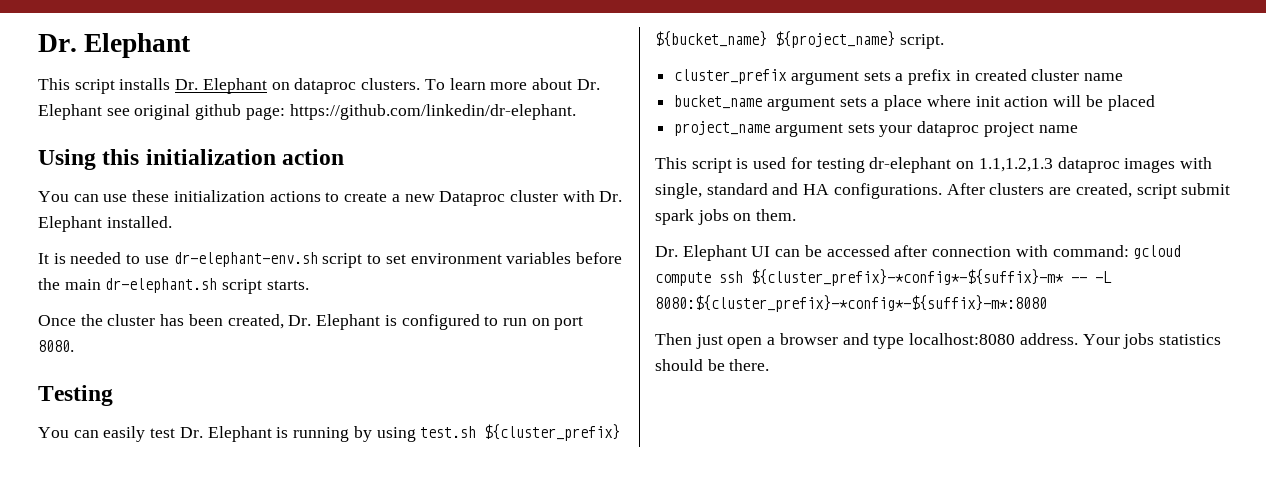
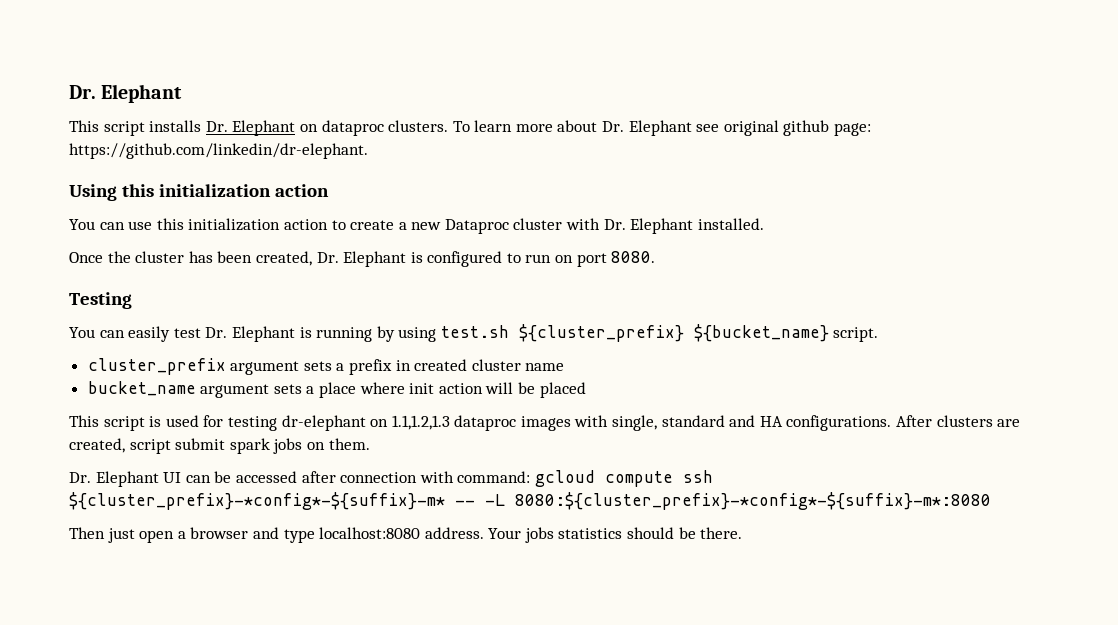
[132,190,321,202] these initialization actions -> [156,218,328,231] this initialization action
[38,252,622,268] [38,278,309,294] // It is needed to use dr-elephant-env.sh script to set environment variables before the main dr-elephant.sh script starts. -> (764, 224) none
[775,31,895,48] ${project_name} -> (829, 333) none
[674,121,1078,137] // project_name argument sets your dataproc project name -> (586, 390) none

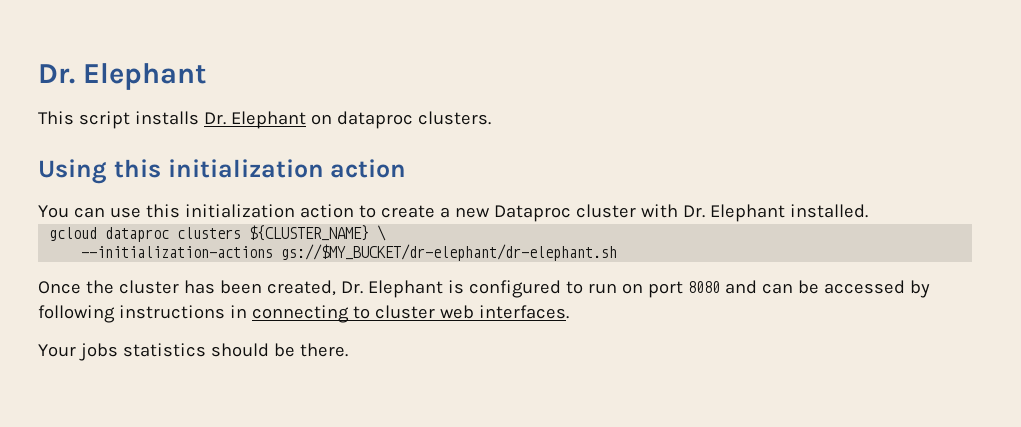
[452,120,872,136] [69,143,368,159] To learn more about Dr. Elephant see original github page: https://github.com/linkedin/dr-elephant. -> (491, 118) none
(764, 224) none -> [49,225,387,242] [81,244,618,261] // gcloud dataproc clusters ${CLUSTER_NAME} \ // --initialization-actions gs://$MY_BUCKET/dr-elephant/dr-elephant.sh
[611,251,656,263] [69,292,132,309] [69,324,879,342] [87,358,565,375] [87,381,586,398] [69,415,1021,431] [69,438,370,454] [69,470,713,487] [69,492,991,510] [69,527,484,543] 8080. // Testing // You can easily test Dr. Elephant is running by using test.sh ${cluster_prefix} ${bucket_name} script. // cluster_prefix argument sets a prefix in created cluster name // bucket_name argument sets a place where init action will be placed // This script is used for testing dr-elephant on 1.1,1.2,1.3 dataproc images with single, standard and HA configurations. After clusters are created, script submit spark jobs on them. // Dr. Elephant UI can be accessed after connection with command: gcloud compute ssh ${cluster_prefix}-*config*-${suffix}-m* -- -L 8080:${cluster_prefix}-*config*-${suffix}-m*:8080 // Then just open a browser and type localhost:8080 address. -> [687,280,930,298] [38,305,569,323] 8080 and can be accessed by following instructions in connecting to cluster web interfaces. //

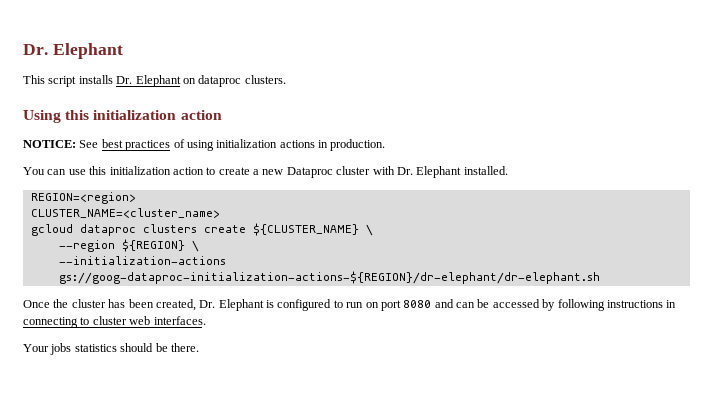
(407, 168) none -> [23,139,386,151] // NOTICE: See best practices of using initialization actions in production.
(868, 211) none -> [30,192,136,204] [30,208,220,218] // REGION=<region> // CLUSTER_NAME=<cluster_name>
(242, 233) none -> [203,225,246,233] create
(387, 233) none -> [58,239,199,252] // --region ${REGION} \
[281,244,618,261] gs://$MY_BUCKET/dr-elephant/dr-elephant.sh -> [58,271,600,284] gs://goog-dataproc-initialization-actions-${REGION}/dr-elephant/dr-elephant.sh

